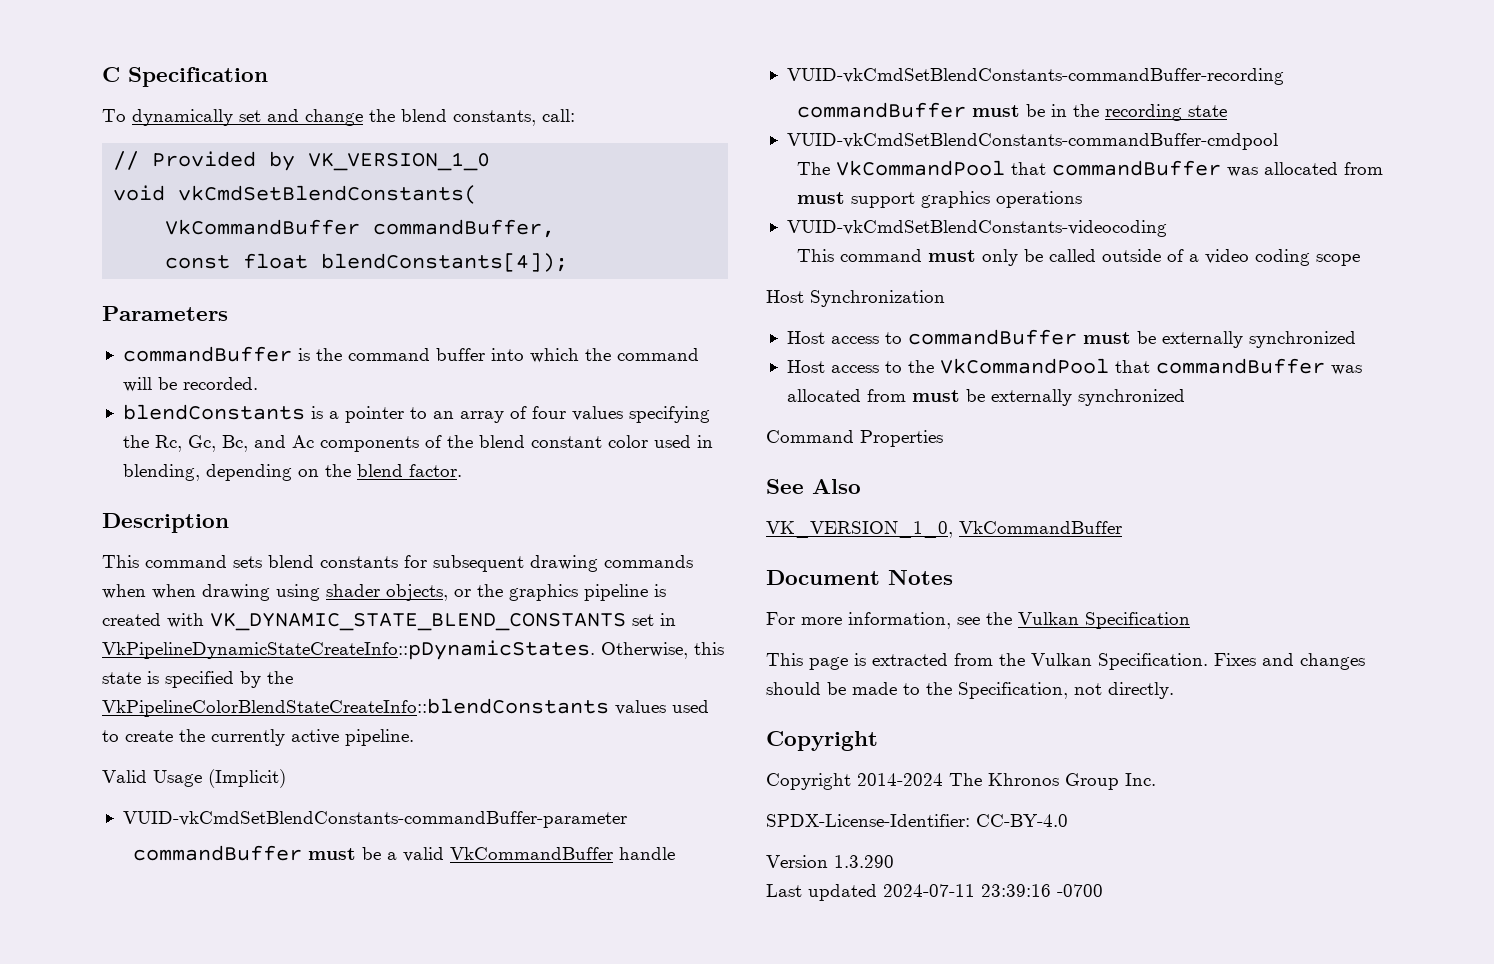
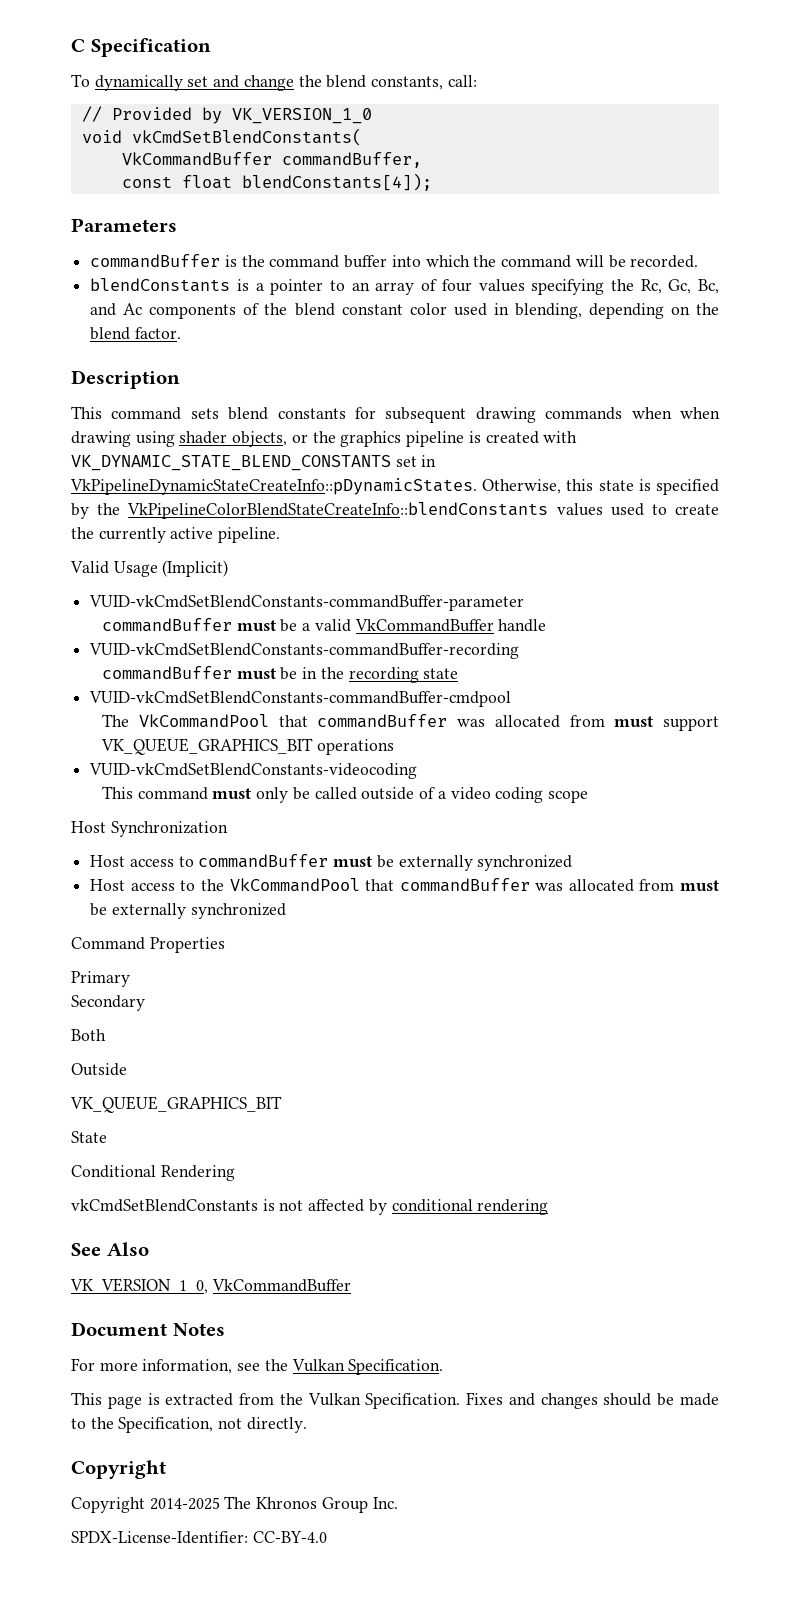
[921,191,991,208] graphics -> [101,738,314,755] VK_QUEUE_GRAPHICS_BIT
(943, 438) none -> [71,971,130,987] [71,995,145,1011] [71,1029,106,1041] [71,1063,127,1076] [70,1096,282,1113] [71,1131,107,1143] [71,1165,235,1181] [71,1199,549,1215] // Primary // Secondary // Both // Outside // VK_QUEUE_GRAPHICS_BIT // State // Conditional Rendering // vkCmdSetBlendConstants is not affected by conditional rendering
[1085,612,1190,629] Specification -> [348,1359,444,1375] Specification.
[857,773,943,786] 2014-2024 -> [149,1497,220,1510] 2014-2025
[766,855,894,868] [766,884,1103,901] // Version 1.3.290 // Last updated 2024-07-11 23:39:16 -0700 -> (327, 1537) none

